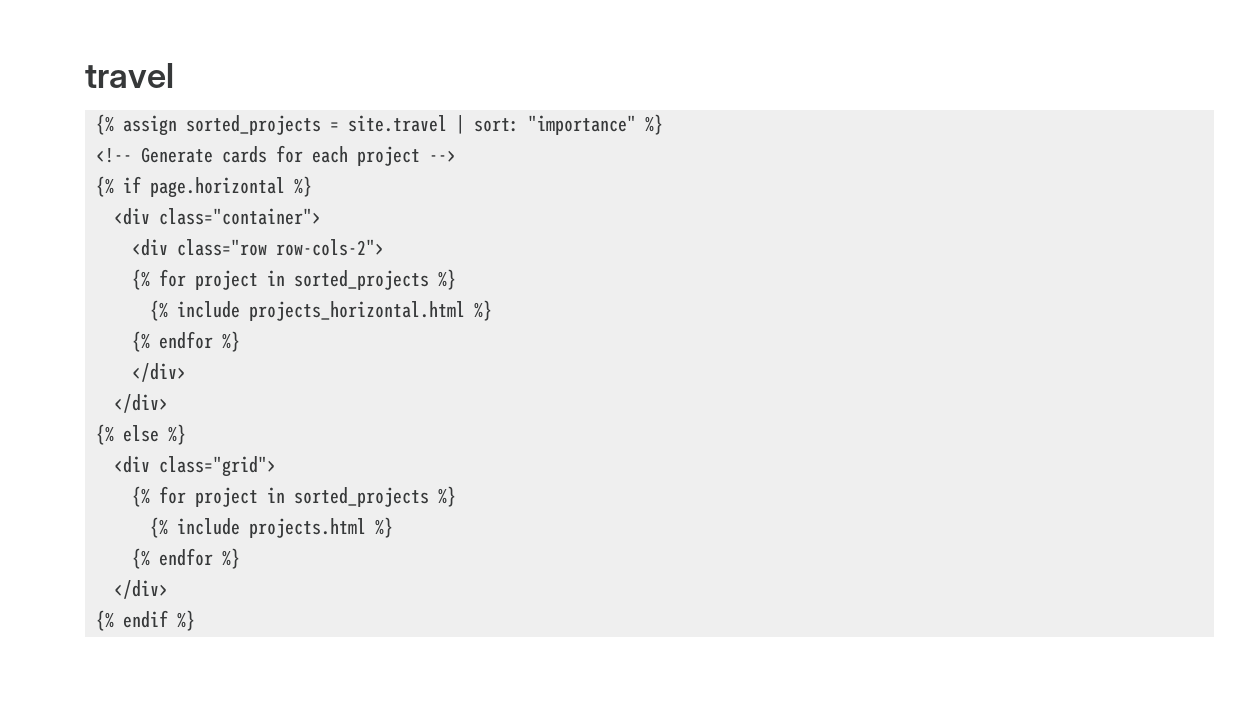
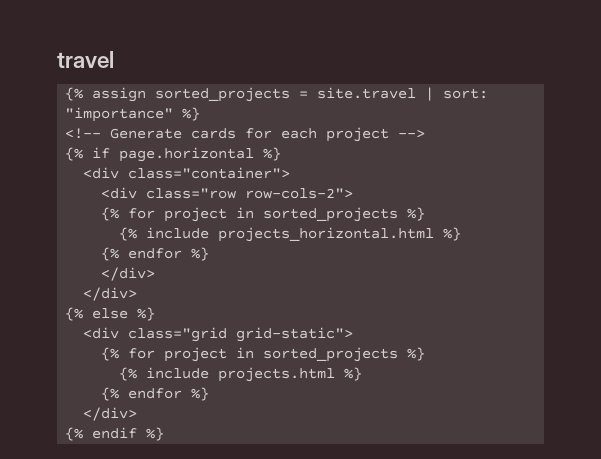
[159,456,277,477] class="grid"> -> [127,327,353,342] class="grid grid-static">

